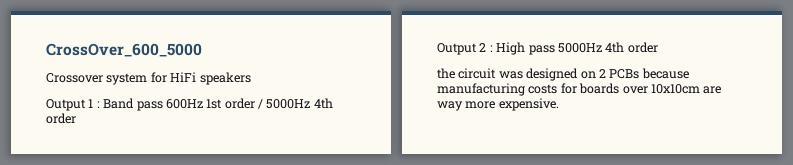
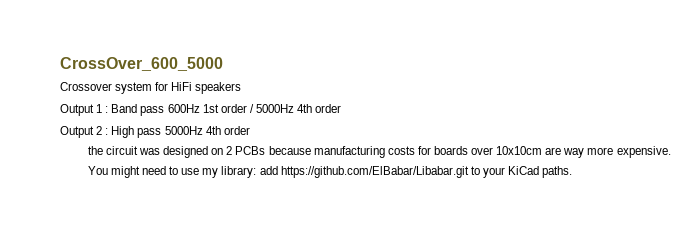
(559, 104) none -> [87,166,573,178] // You might need to use my library: add https://github.com/ElBabar/Libabar.git to your KiCad paths.

